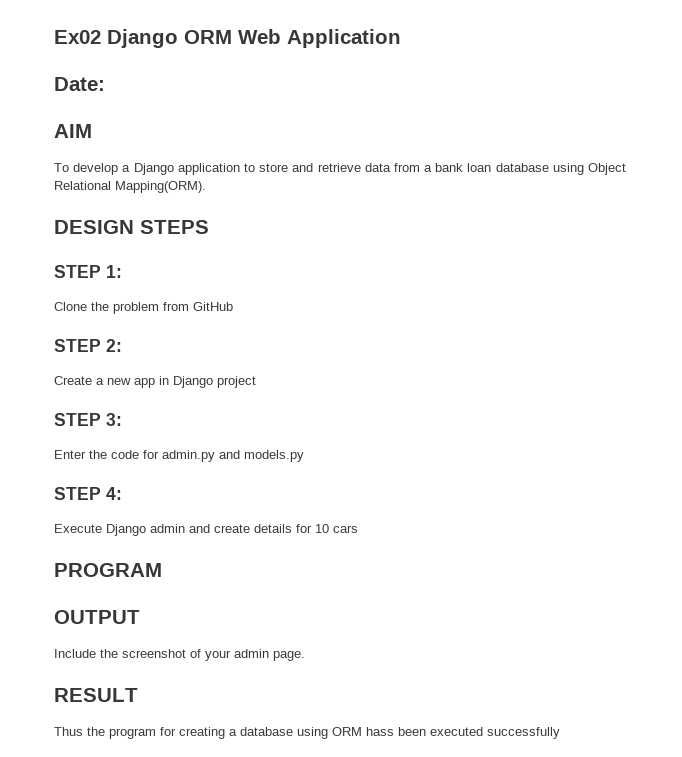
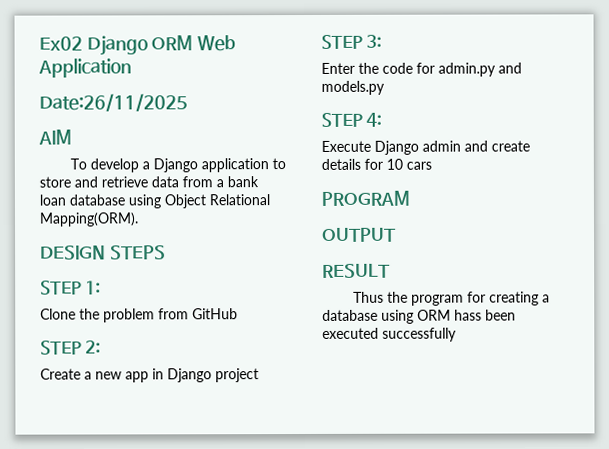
[54,77,105,91] Date: -> [39,93,188,112] Date:26/11/2025
[54,649,305,661] // Include the screenshot of your admin page. -> (397, 234) none

